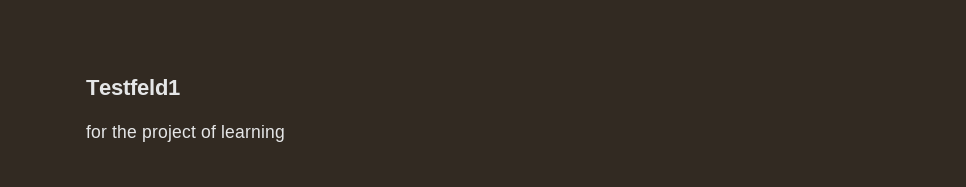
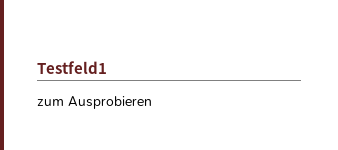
[86,125,285,142] for the project of learning -> [37,96,152,109] zum Ausprobieren

